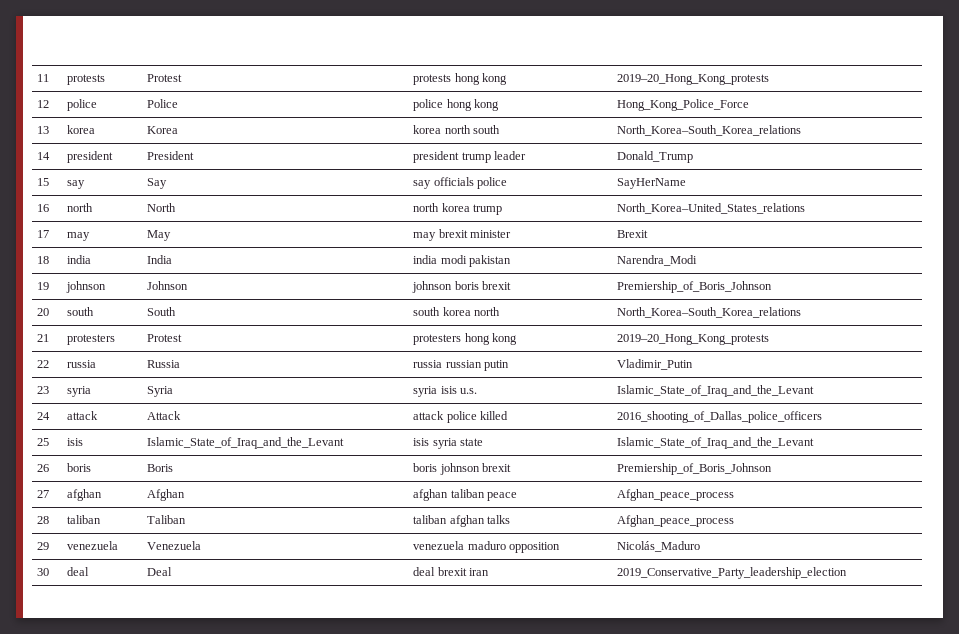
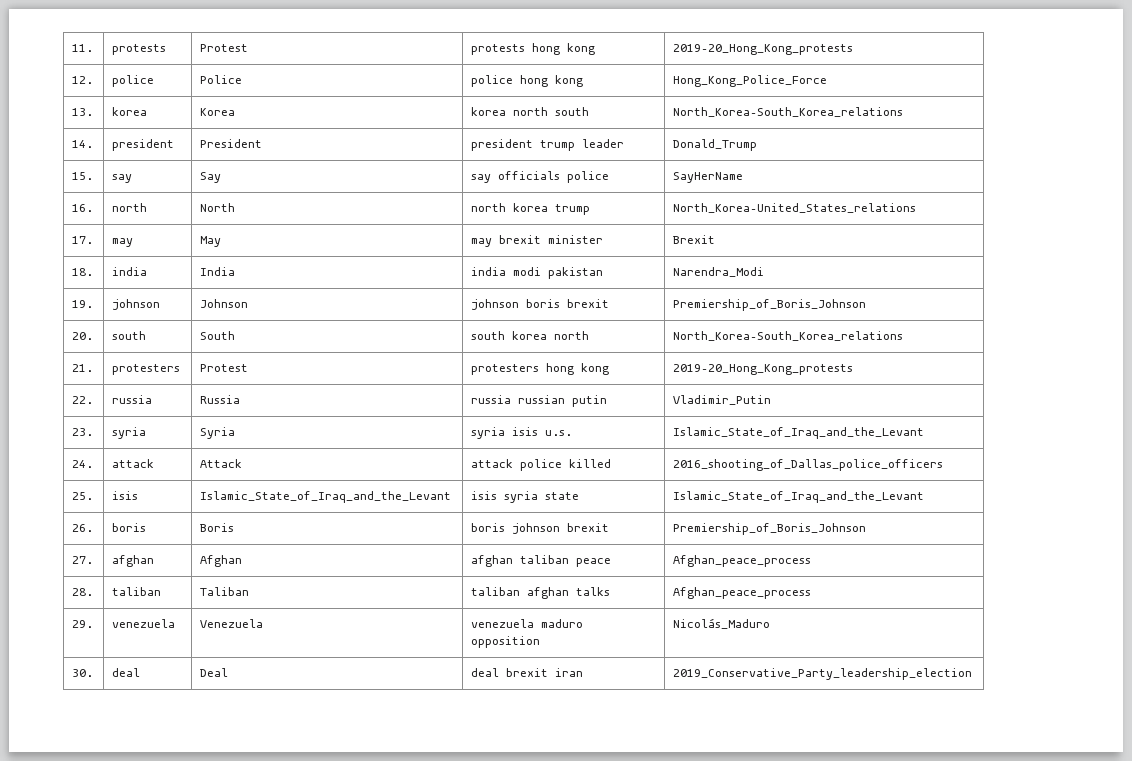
[37,74,50,82] 11 -> [72,44,94,52] 11.
[37,100,50,108] 12 -> [72,76,94,84] 12.
[37,126,50,134] 13 -> [72,108,94,116] 13.
[37,152,51,160] 14 -> [72,140,94,148] 14.
[37,178,50,186] 15 -> [72,172,94,180] 15.
[37,204,50,212] 16 -> [72,204,94,212] 16.
[37,230,50,238] 17 -> [72,236,94,244] 17.
[37,256,50,264] 18 -> [72,268,94,276] 18.
[37,282,50,290] 19 -> [72,300,94,308] 19.
[37,308,50,316] 20 -> [72,332,94,340] 20.
[37,334,50,342] 21 -> [72,364,94,372] 21.
[37,360,50,368] 22 -> [72,396,94,404] 22.
[37,386,50,394] 23 -> [72,428,94,436] 23.
[37,412,51,420] 24 -> [72,460,94,468] 24.
[37,438,50,446] 25 -> [72,492,94,500] 25.
[37,464,50,472] 26 -> [72,524,94,532] 26.
[37,490,50,498] 27 -> [72,556,94,564] 27.
[37,516,50,524] 28 -> [72,588,94,596] 28.
[37,542,50,550] 29 -> [72,620,94,628] 29.
[37,568,50,576] 30 -> [72,669,94,677] 30.

